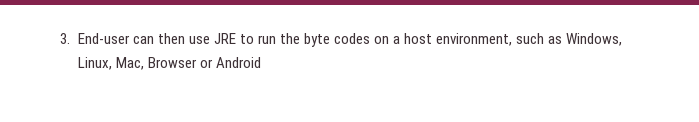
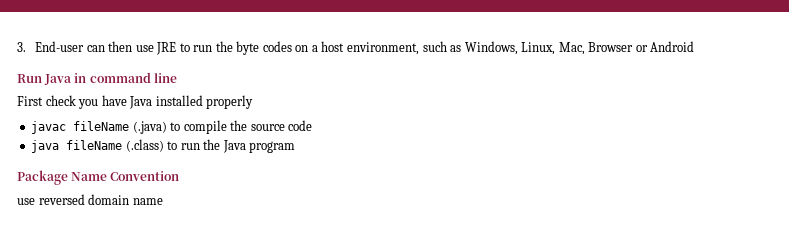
(261, 62) none -> [17,72,177,85] [17,95,254,109] [31,120,313,134] [31,139,296,153] [17,170,180,185] [17,194,163,205] // Run Java in command line // First check you have Java installed properly // javac fileName (.java) to compile the source code // java fileName (.class) to run the Java program // Package Name Convention // use reversed domain name

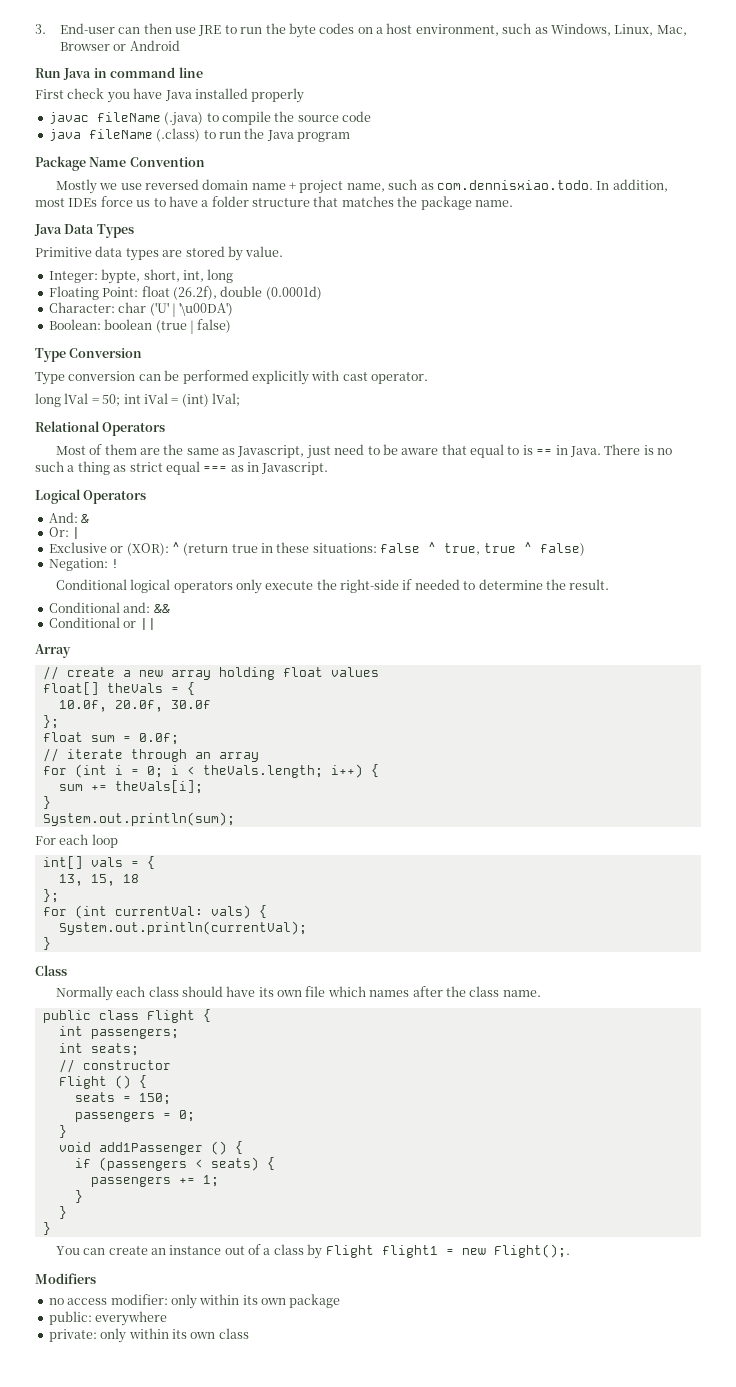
(180, 176) none -> [55,179,118,194] Mostly we
(163, 201) none -> [289,179,668,194] [35,196,513,210] [34,224,134,238] [35,246,284,261] [48,269,234,284] [48,286,322,300] [48,302,234,317] [48,319,232,334] [35,348,143,362] [35,370,428,385] [35,393,240,407] [35,421,166,436] [55,444,673,459] [35,461,329,475] [35,489,147,504] [48,512,90,523] [48,527,81,539] [48,542,585,556] [48,558,120,571] [55,579,610,594] [48,602,170,613] [48,617,156,630] [35,644,71,658] [42,666,379,680] [42,682,195,695] [58,700,211,712] [42,715,59,729] [42,732,179,745] [42,748,259,762] [42,764,379,778] [58,780,203,794] [42,796,51,809] [42,812,235,826] [35,834,118,848] [42,856,155,869] [58,874,139,886] [42,889,59,903] [42,905,267,919] [58,921,307,935] [42,937,51,950] [35,965,67,976] [55,986,541,1001] [42,1009,211,1023] [58,1026,179,1039] [58,1043,139,1056] [58,1059,171,1073] [58,1075,147,1089] [74,1092,171,1105] [74,1110,195,1122] [58,1125,67,1138] [58,1141,243,1155] [74,1157,275,1171] [90,1175,219,1187] [74,1190,83,1203] [58,1206,67,1219] [42,1222,51,1235] [55,1244,570,1259] [35,1273,96,1284] [48,1294,341,1309] [48,1311,168,1326] [48,1328,249,1343] + project name, such as com.dennisxiao.todo. In addition, most IDEs force us to have a folder structure that matches the package name. // Java Data Types // Primitive data types are stored by value. // Integer: bypte, short, int, long // Floating Point: float (26.2f), double (0.0001d) // Character: char ('U' | '\u00DA') // Boolean: boolean (true | false) // Type Conversion // Type conversion can be performed explicitly with cast operator. // long lVal = 50; int iVal = (int) lVal; // Relational Operators // Most of them are the same as Javascript, just need to be aware that equal to is == in Java. There is no such a thing as strict equal === as in Javascript. // Logical Operators // And: & // Or: | // Exclusive or (XOR): ^ (return true in these situations: false ^ true, true ^ false) // Negation: ! // Conditional logical operators only execute the right-side if needed to determine the result. // Conditional and: && // Conditional or || // Array // // create a new array holding float values // float[] theVals = { // 10.0f, 20.0f, 30.0f // }; // float sum = 0.0f; // // iterate through an array // for (int i = 0; i < theVals.length; i++) { // sum += theVals[i]; // } // System.out.println(sum); // For each loop // int[] vals = { // 13, 15, 18 // }; // for (int currentVal: vals) { // System.out.println(currentVal); // } // Class // Normally each class should have its own file which names after the class name. // public class Flight { // int passengers; // int seats; // // constructor // Flight () { // seats = 150; // passengers = 0; // } // void add1Passenger () { // if (passengers < seats) { // passengers += 1; // } // } // } // You can create an instance out of a class by Flight flight1 = new Flight();. // Modifiers // no access modifier: only within its own package // public: everywhere // private: only within its own class

